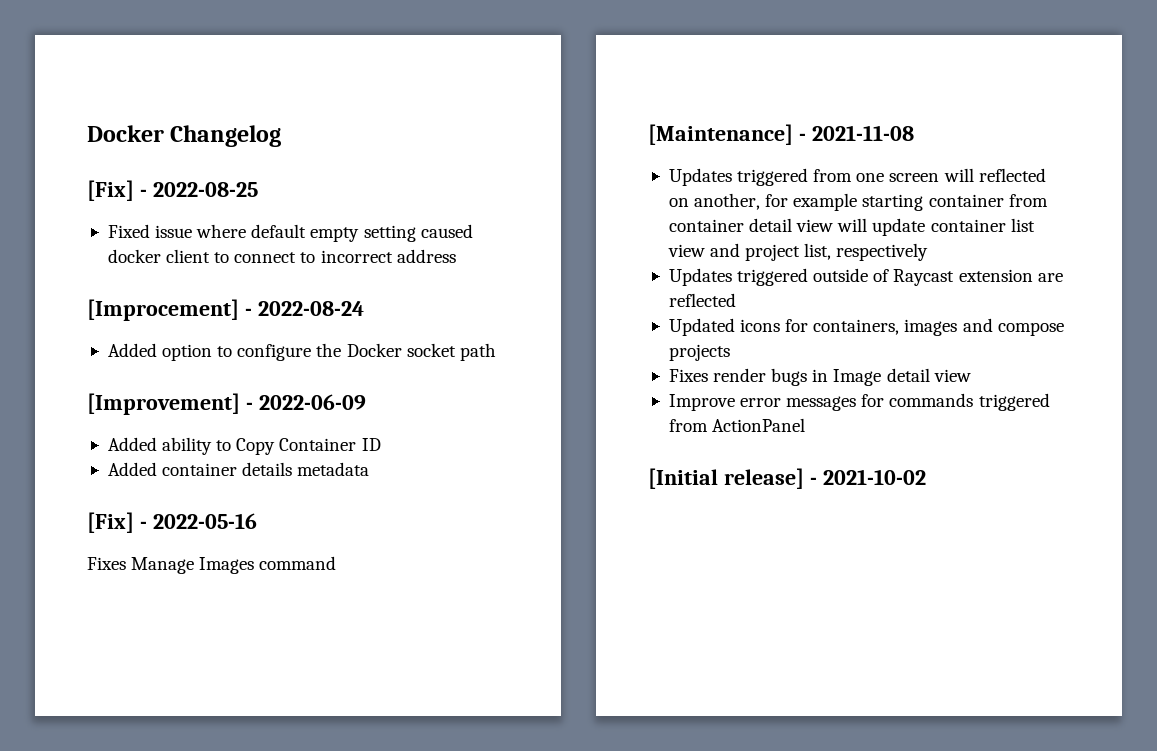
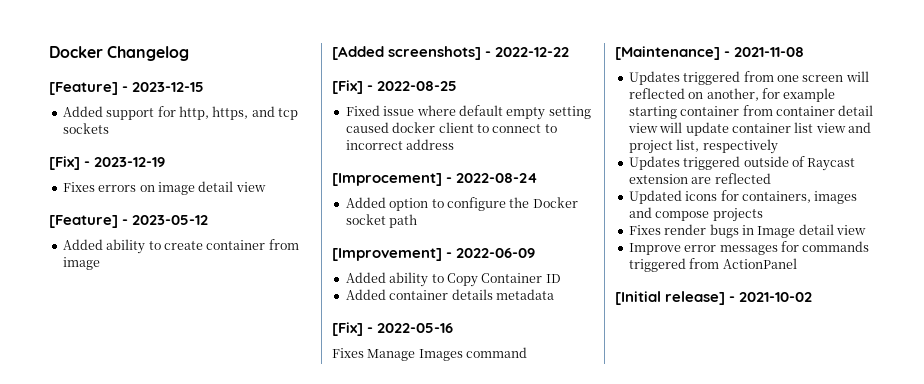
(282, 136) none -> [49,82,205,95] [62,106,298,120] [62,123,109,134] [49,156,166,170] [62,181,266,195] [49,215,209,228] [62,239,299,254] [62,257,100,270] [332,46,570,60] // [Feature] - 2023-12-15 // Added support for http, https, and tcp sockets // [Fix] - 2023-12-19 // Fixes errors on image detail view // [Feature] - 2023-05-12 // Added ability to create container from image // [Added screenshots] - 2022-12-22

